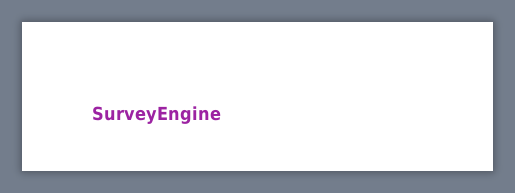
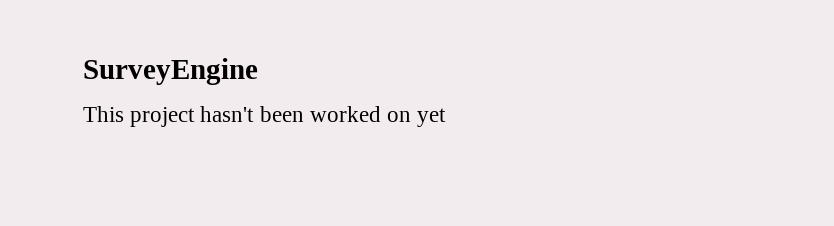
(221, 115) none -> [83,106,447,127] // This project hasn't been worked on yet

